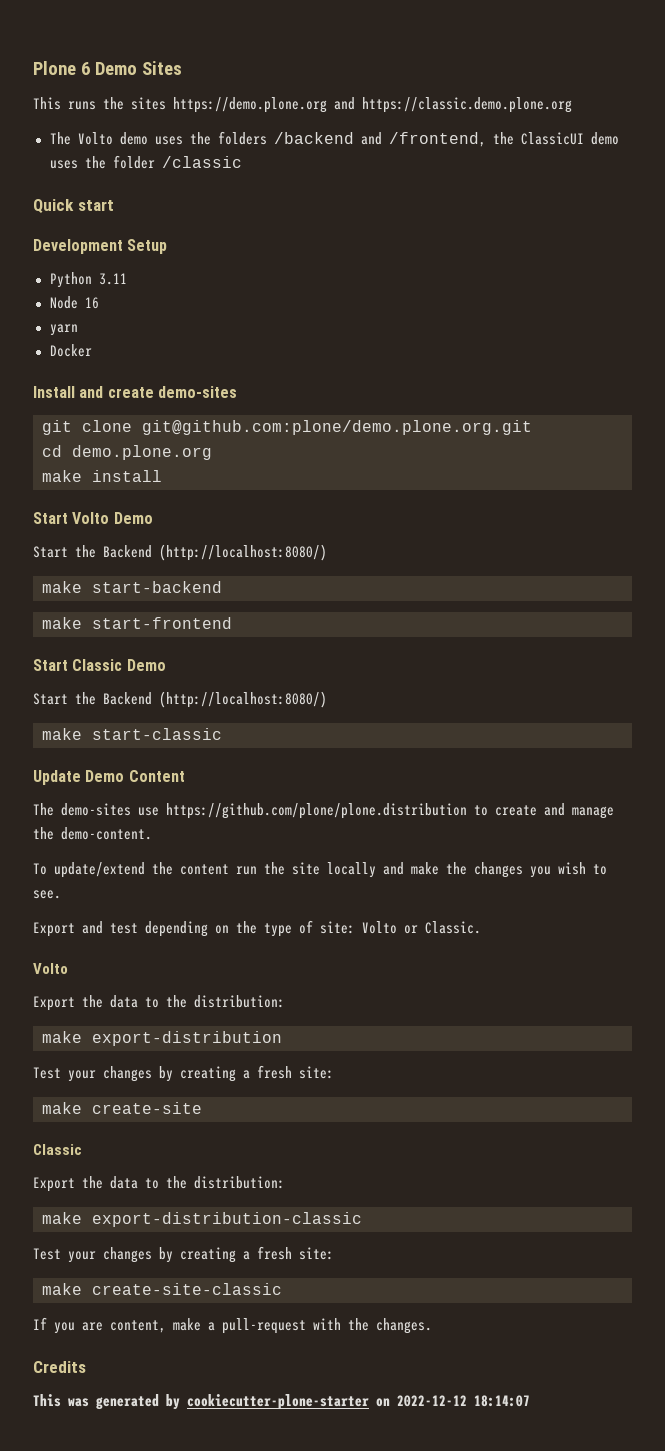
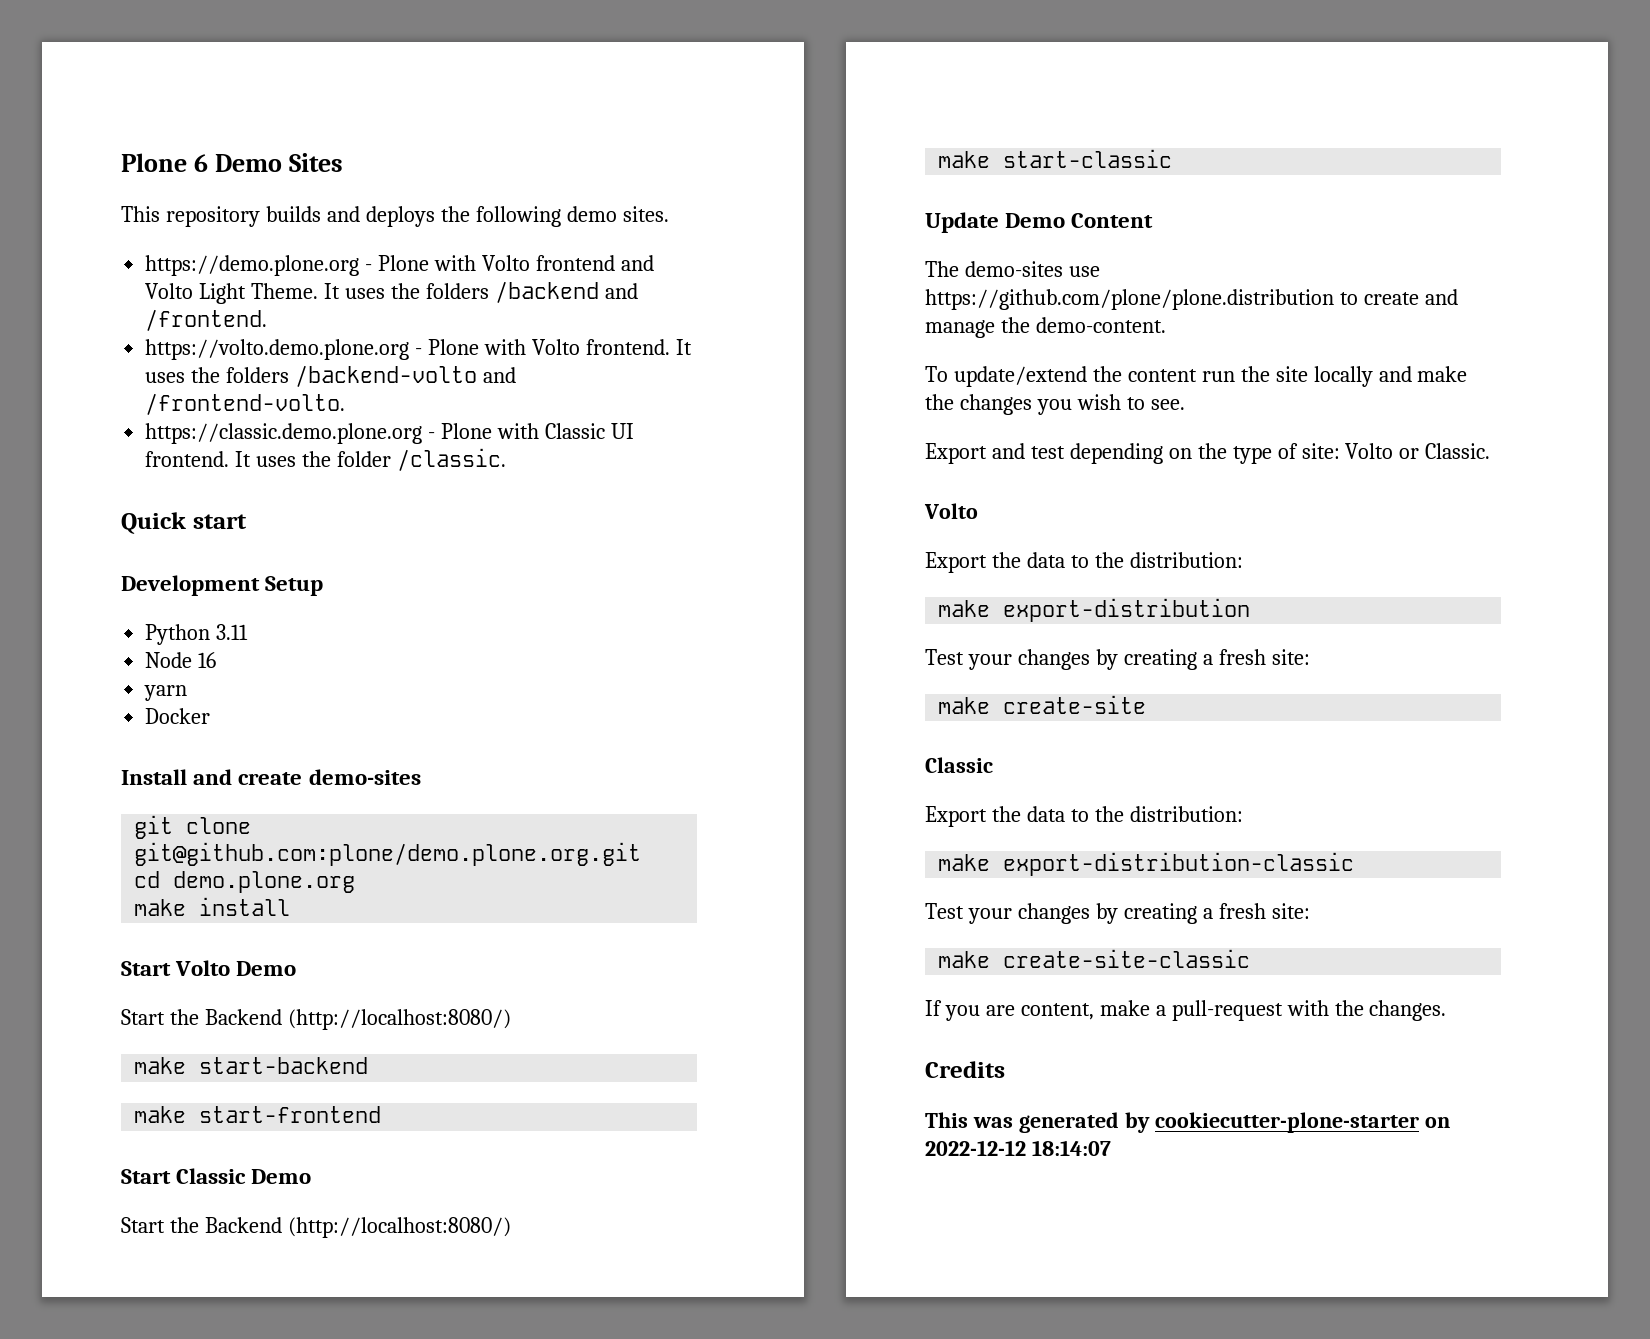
[68,97,572,113] [49,132,148,145] runs the sites https://demo.plone.org and https://classic.demo.plone.org // The Volto demo -> [165,206,669,227] [145,255,654,276] [145,283,341,304] repository builds and deploys the following demo sites. // https://demo.plone.org - Plone with Volto frontend and Volto Light Theme. It
[388,132,619,147] /frontend, the ClassicUI demo -> [145,309,268,331] [145,339,692,360] [145,365,516,387] [145,393,346,415] [145,423,634,444] [145,451,252,467] /frontend. // https://volto.demo.plone.org - Plone with Volto frontend. It uses the folders /backend-volto and /frontend-volto. // https://classic.demo.plone.org - Plone with Classic UI frontend. It
[161,156,242,168] /classic -> [396,448,506,471] /classic.

